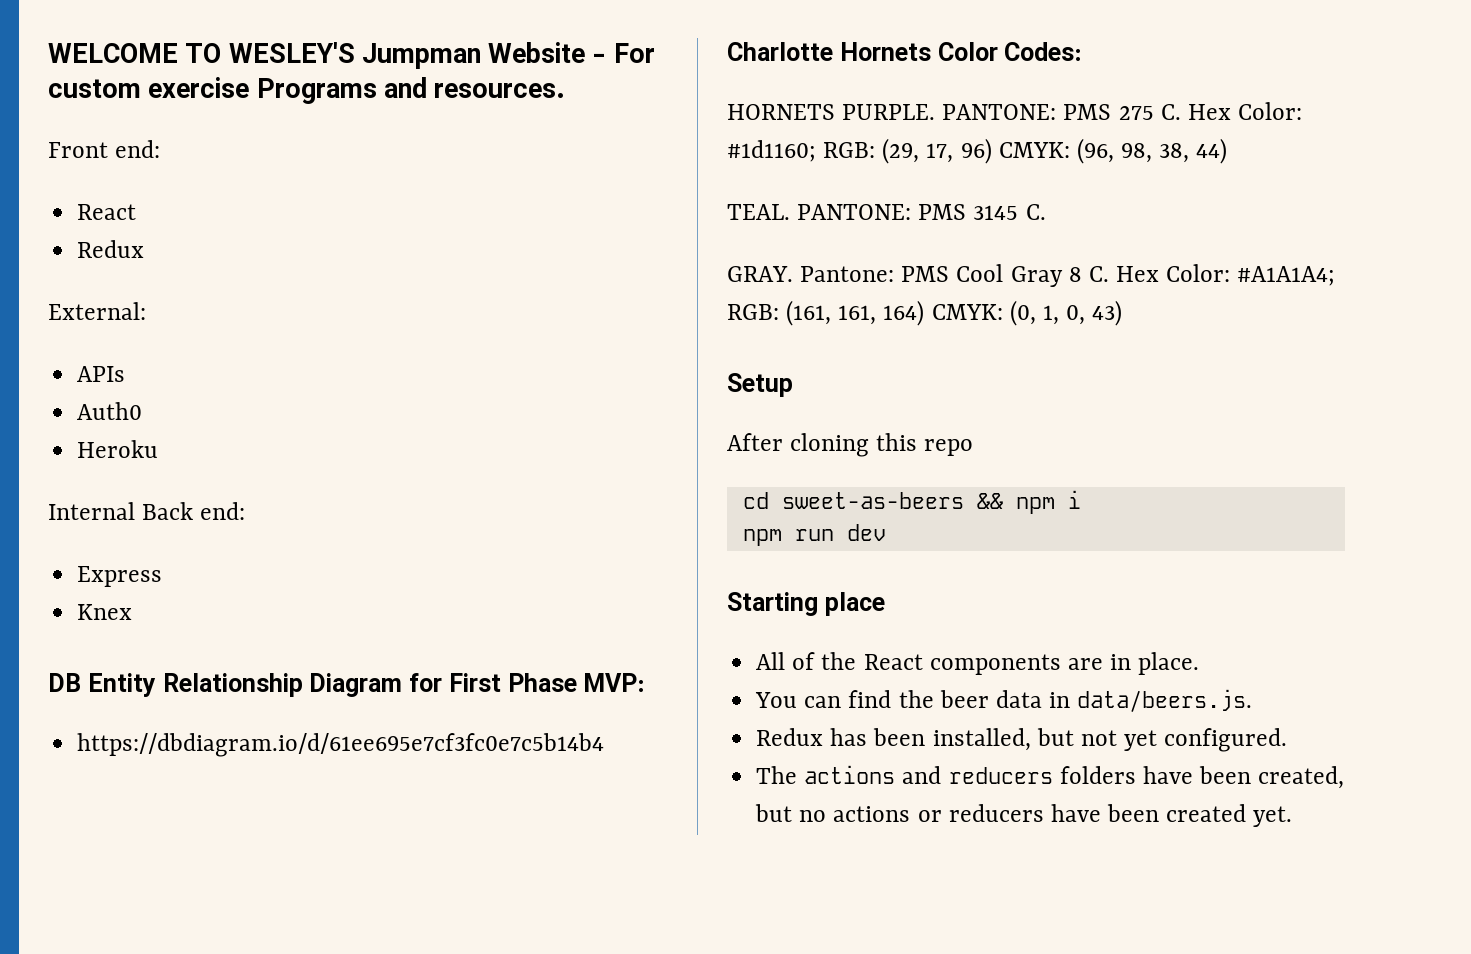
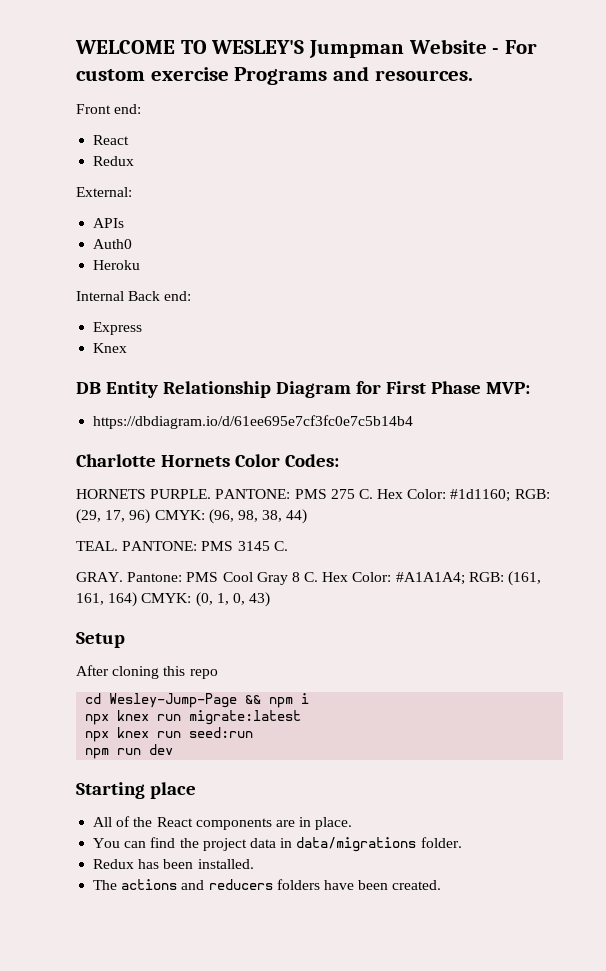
[781,492,964,509] sweet-as-beers -> [109,693,238,708] Wesley-Jump-Page
(1081, 499) none -> [85,710,302,725] [85,727,254,742] // npx knex run migrate:latest // npx knex run seed:run
[939,690,989,708] beer -> [202,838,247,851] project
[1077,689,1253,712] data/beers.js. -> [296,837,462,852] data/migrations folder.
[932,728,1288,752] installed, but not yet configured. -> [197,859,254,869] installed.
[1258,766,1345,789] [755,804,1293,827] created, but no actions or reducers have been created yet. -> [392,880,442,890] created.

